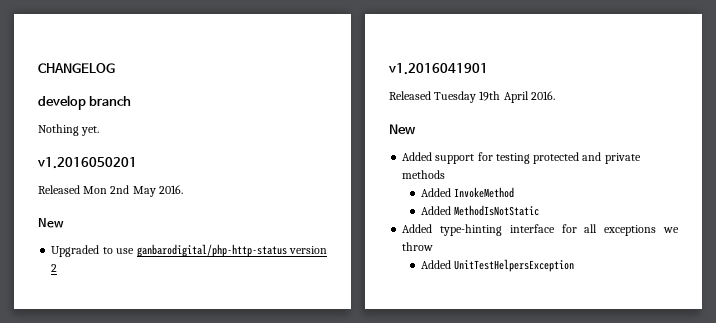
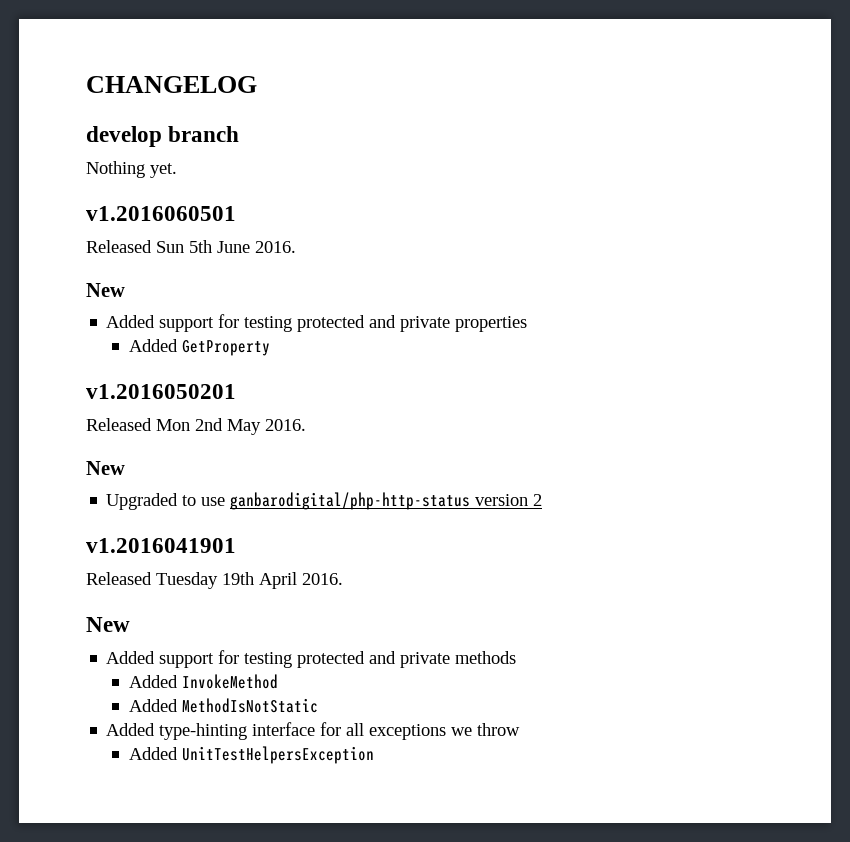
(100, 131) none -> [86,206,236,221] [86,240,296,253] [86,283,125,297] [106,314,528,332] [128,339,270,356] // v1.2016060501 // Released Sun 5th June 2016. // New // Added support for testing protected and private properties // Added GetProperty

